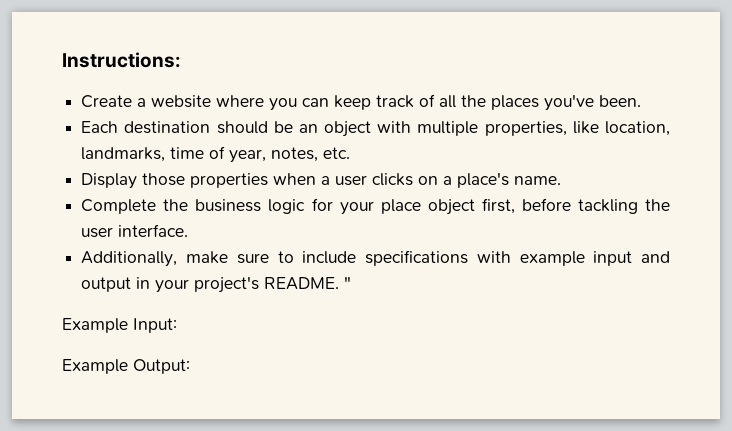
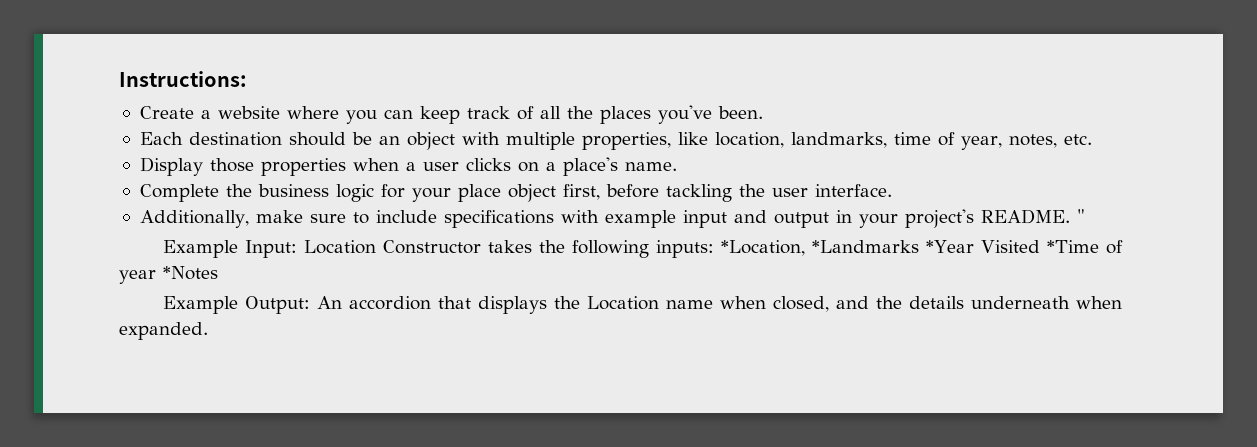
[62,359,190,374] // Example Output: -> [303,240,1123,258] [119,266,218,284] [162,296,1122,314] [119,322,208,340] Location Constructor takes the following inputs: *Location, *Landmarks *Year Visited *Time of year *Notes // Example Output: An accordion that displays the Location name when closed, and the details underneath when expanded.

